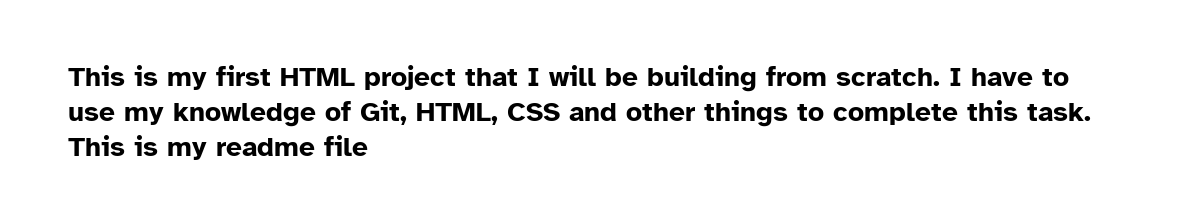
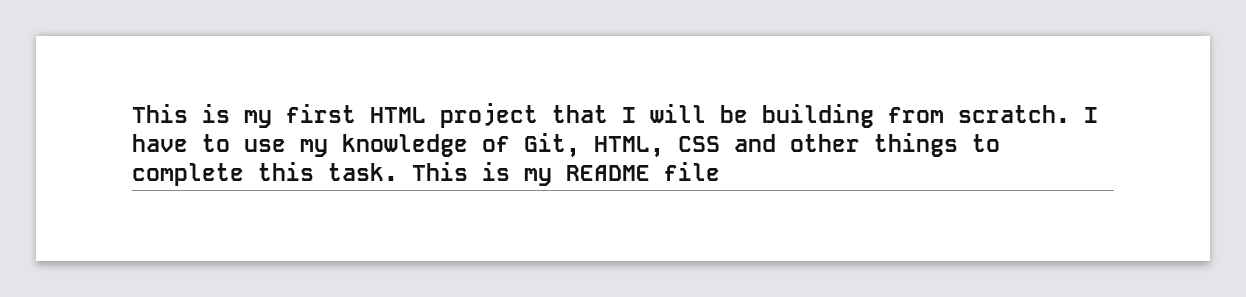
[216,138,315,156] readme -> [566,165,650,181] README

